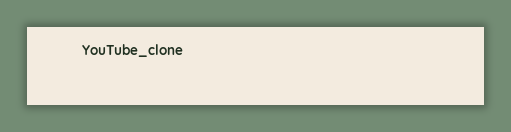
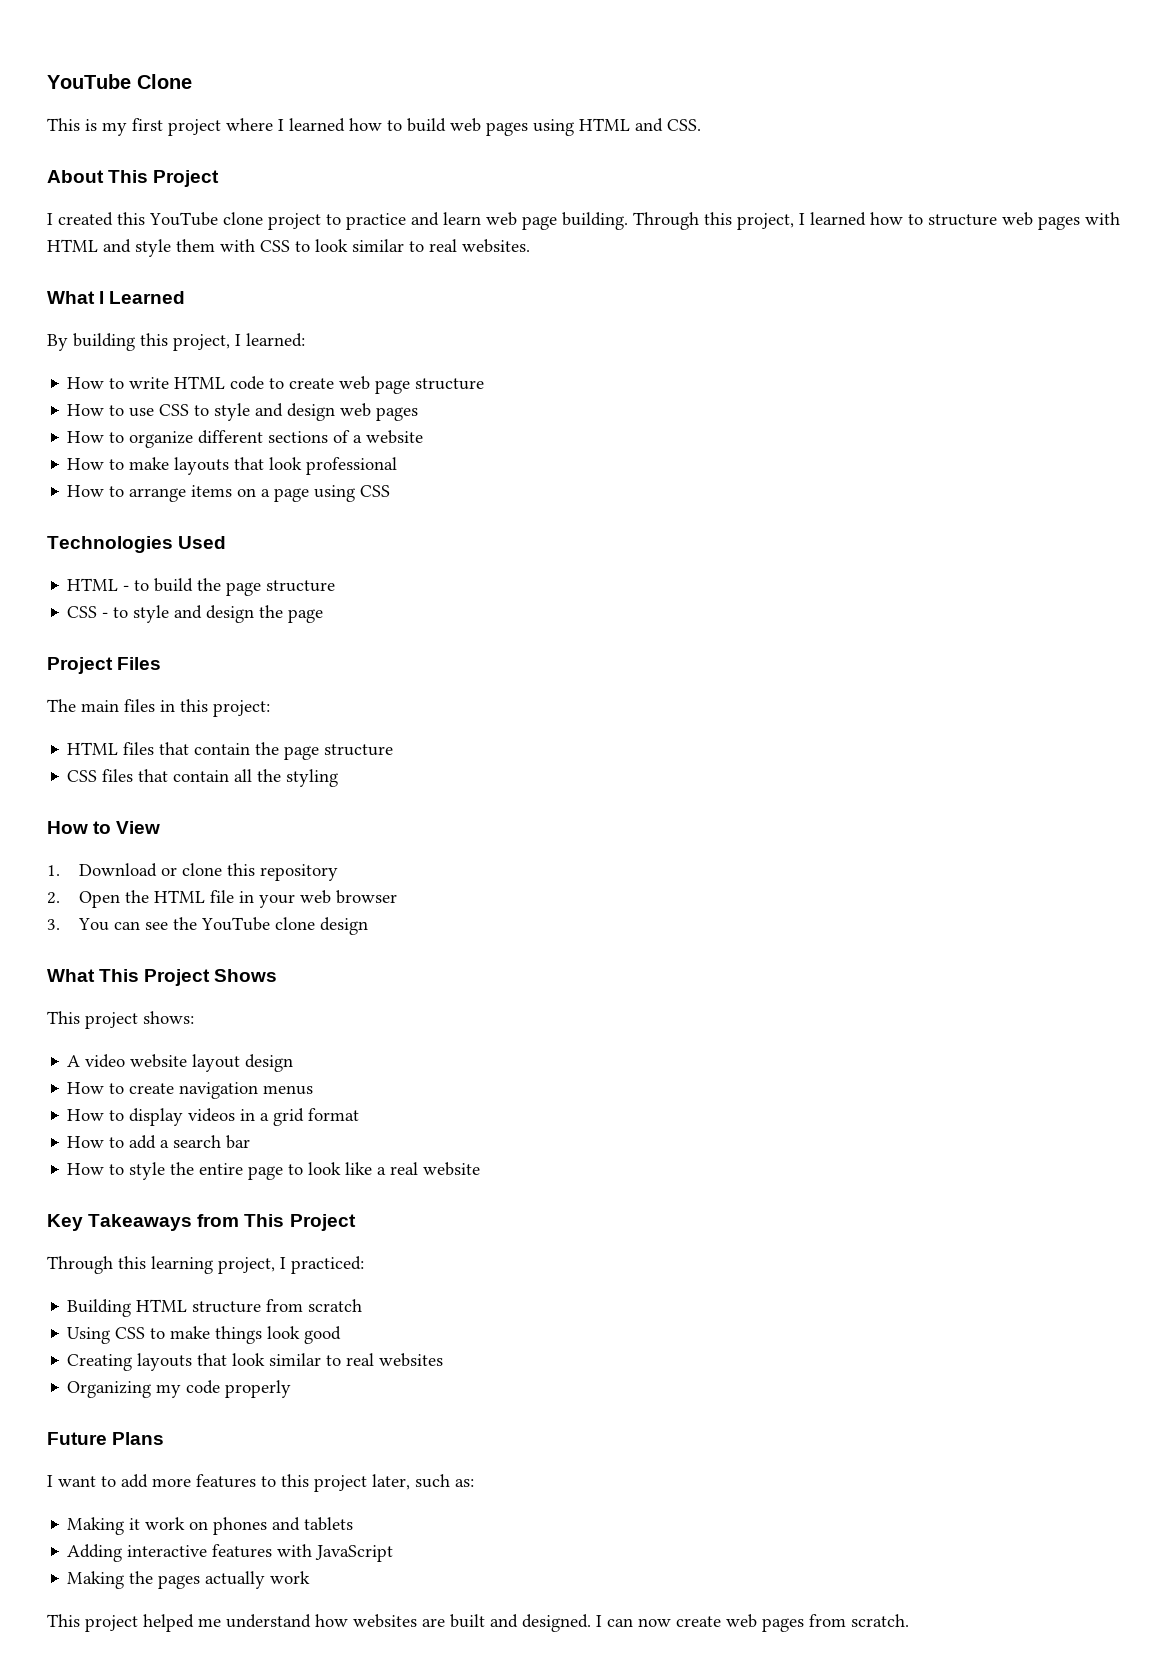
[82,44,183,57] YouTube_clone -> [47,74,192,89] [47,118,701,136] [47,170,220,187] [47,212,1120,230] [47,239,530,257] [47,291,186,304] [47,333,305,351] [67,376,485,394] [67,403,419,421] [67,430,424,448] [67,457,398,475] [67,485,391,502] [47,536,227,553] [67,578,336,596] [67,605,324,623] [47,657,162,674] [47,699,270,717] [67,742,394,760] [67,769,339,787] [47,821,161,834] [47,863,338,881] [47,890,397,908] [47,917,368,935] [47,969,278,986] [47,1011,194,1029] [67,1054,294,1072] [67,1082,314,1099] [67,1108,360,1126] [67,1135,251,1149] [67,1162,481,1180] [47,1214,356,1231] [47,1256,364,1274] [67,1299,363,1317] [67,1326,342,1344] [67,1353,444,1371] [67,1380,292,1398] [47,1432,165,1445] [47,1474,474,1492] [67,1517,354,1535] [67,1544,394,1562] [67,1571,311,1589] [47,1614,909,1632] YouTube Clone // This is my first project where I learned how to build web pages using HTML and CSS. // About This Project // I created this YouTube clone project to practice and learn web page building. Through this project, I learned how to structure web pages with HTML and style them with CSS to look similar to real websites. // What I Learned // By building this project, I learned: // How to write HTML code to create web page structure // How to use CSS to style and design web pages // How to organize different sections of a website // How to make layouts that look professional // How to arrange items on a page using CSS // Technologies Used // HTML - to build the page structure // CSS - to style and design the page // Project Files // The main files in this project: // HTML files that contain the page structure // CSS files that contain all the styling // How to View // 1. Download or clone this repository // 2. Open the HTML file in your web browser // 3. You can see the YouTube clone design // What This Project Shows // This project shows: // A video website layout design // How to create navigation menus // How to display videos in a grid format // How to add a search bar // How to style the entire page to look like a real website // Key Takeaways from This Project // Through this learning project, I practiced: // Building HTML structure from scratch // Using CSS to make things look good // Creating layouts that look similar to real websites // Organizing my code properly // Future Plans // I want to add more features to this project later, such as: // Making it work on phones and tablets // Adding interactive features with JavaScript // Making the pages actually work // This project helped me understand how websites are built and designed. I can now create web pages from scratch.

